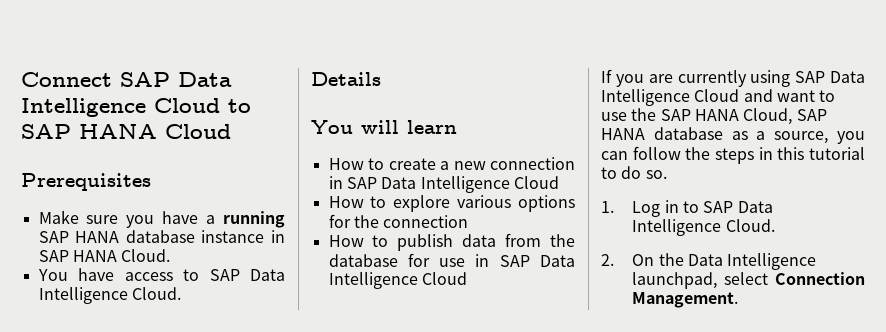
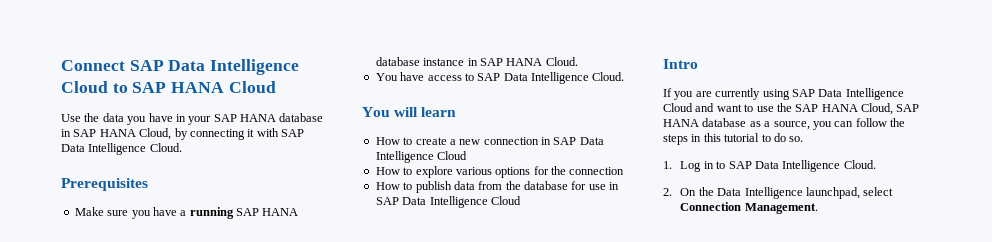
(231, 131) none -> [61,113,324,125] [61,128,304,140] [61,143,182,155] // Use the data you have in your SAP HANA database in SAP HANA Cloud, by connecting it with SAP Data Intelligence Cloud.
[311,72,381,86] // Details -> (625, 76) none
(467, 278) none -> [663,59,698,69] // Intro

